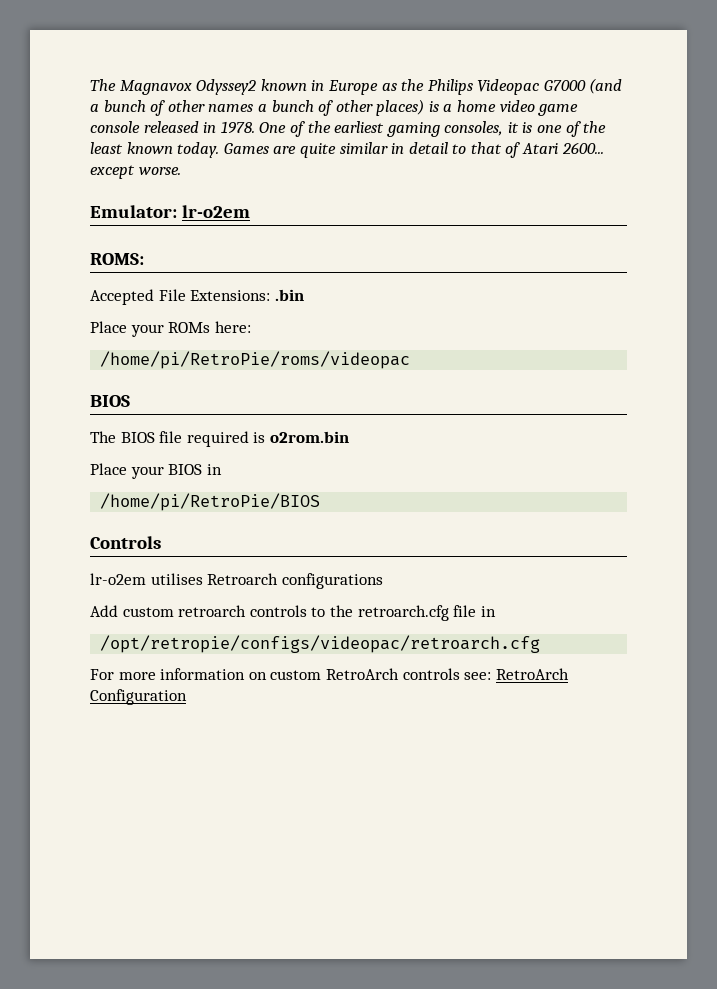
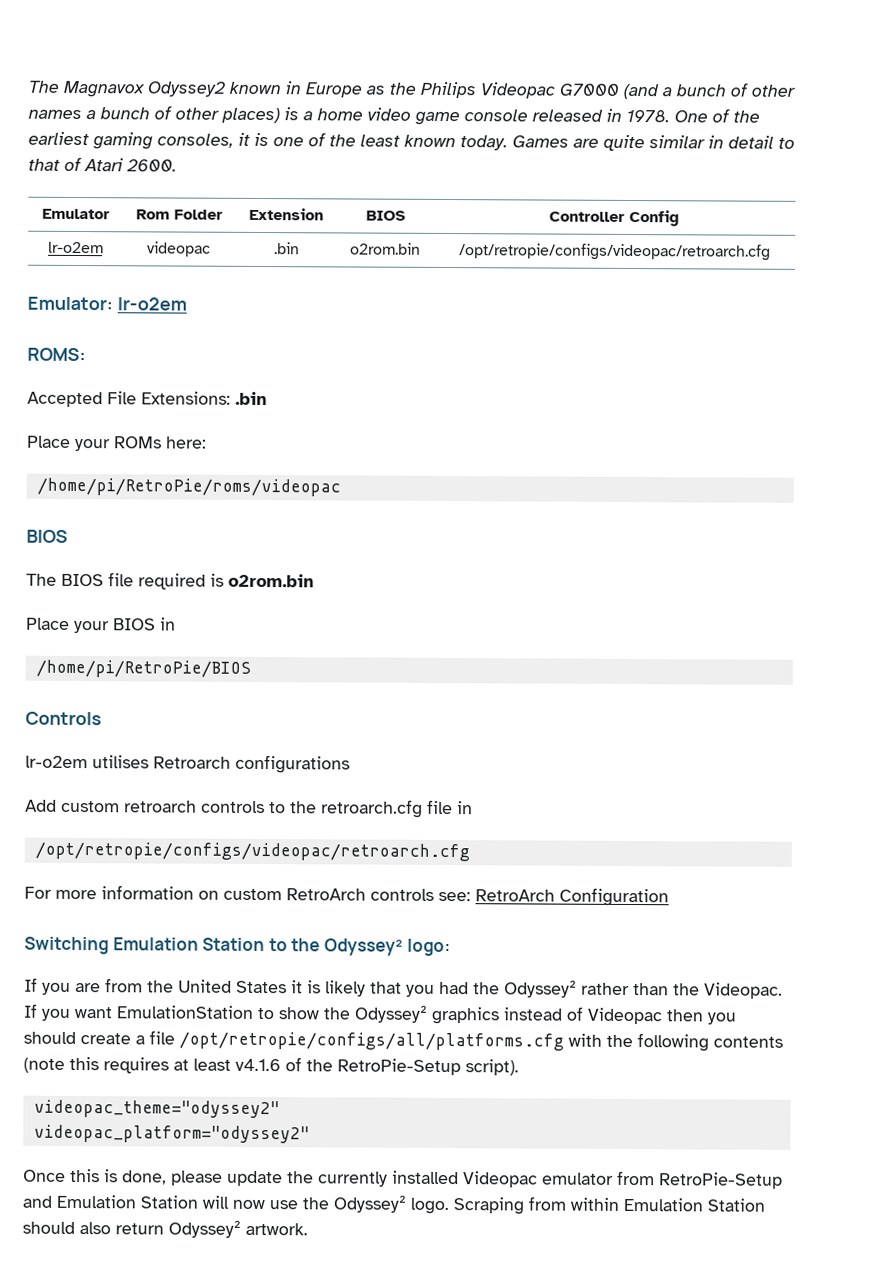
[561,142,604,154] [90,165,181,179] 2600... except worse. -> [126,159,177,172] [41,208,110,220] [135,209,223,220] [249,207,324,221] [365,210,406,221] [548,209,680,227] [47,241,104,254] [147,241,211,257] [273,242,300,255] [350,242,421,255] [458,243,771,261] 2600. // Emulator | Rom Folder | Extension | BIOS | Controller Config // lr-o2em | videopac | .bin | o2rom.bin | /opt/retropie/configs/videopac/retroarch.cfg
(187, 697) none -> [24,936,451,957] [24,977,783,999] [23,1003,736,1025] [23,1030,783,1052] [23,1056,519,1076] [33,1099,280,1119] [33,1124,310,1144] [23,1168,783,1189] [22,1194,765,1215] [22,1220,308,1238] // Switching Emulation Station to the Odyssey² logo: // If you are from the United States it is likely that you had the Odyssey² rather than the Videopac. If you want EmulationStation to show the Odyssey² graphics instead of Videopac then you should create a file /opt/retropie/configs/all/platforms.cfg with the following contents (note this requires at least v4.1.6 of the RetroPie-Setup script). // videopac_theme="odyssey2" // videopac_platform="odyssey2" // Once this is done, please update the currently installed Videopac emulator from RetroPie-Setup and Emulation Station will now use the Odyssey² logo. Scraping from within Emulation Station should also return Odyssey² artwork.

